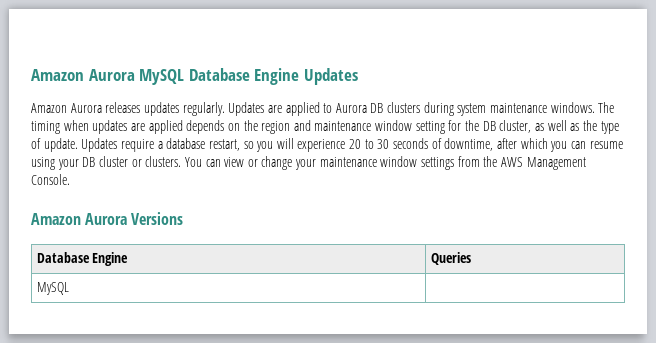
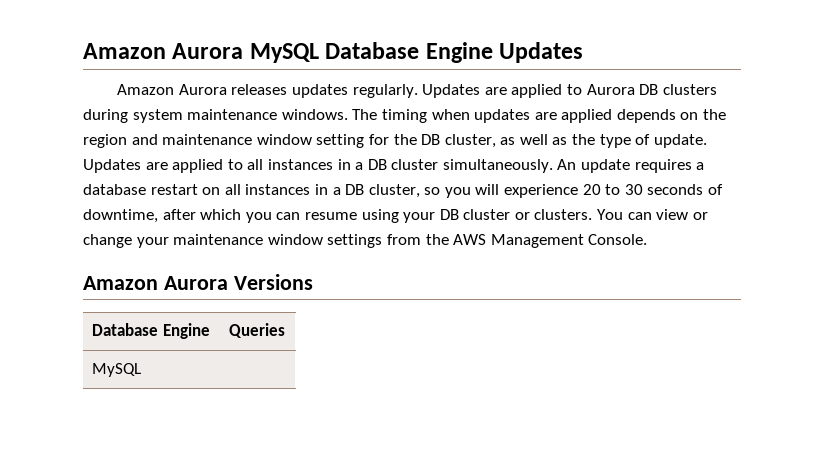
[120,138,240,152] require a database restart, -> [145,159,705,173] [83,184,420,198] are applied to all instances in a DB cluster simultaneously. An update requires a database restart on all instances in a DB cluster,

